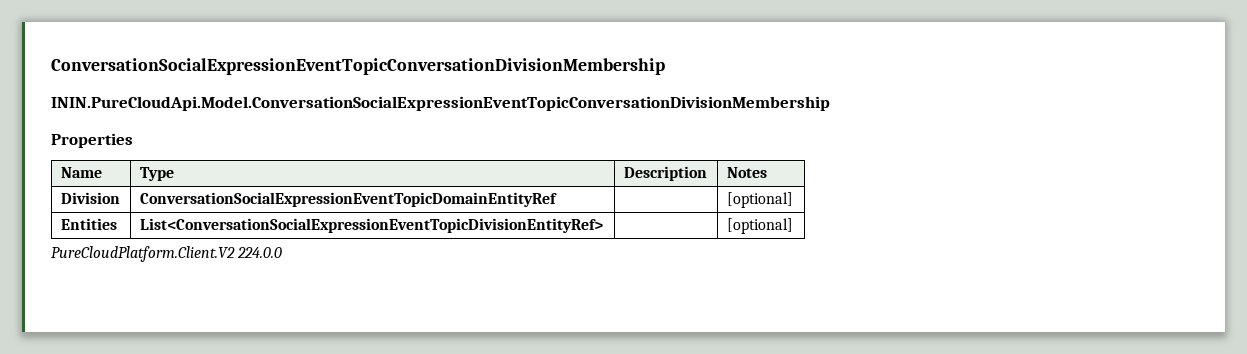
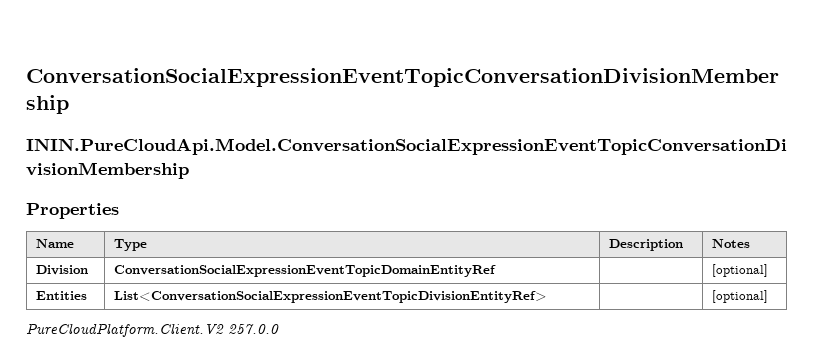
[237,247,283,258] 224.0.0 -> [228,324,279,334] 257.0.0

